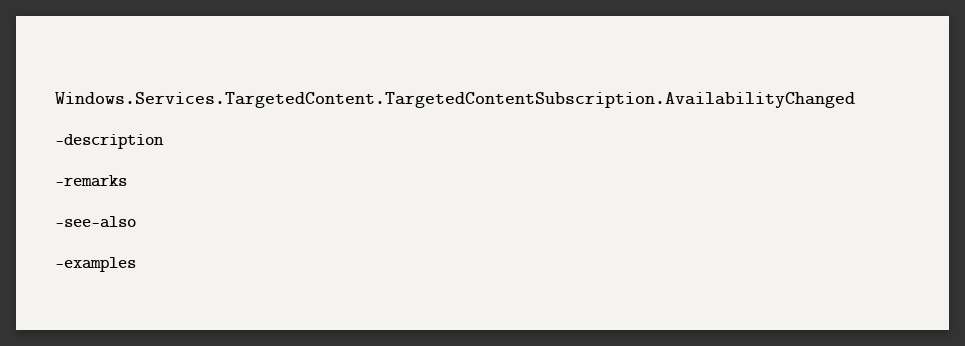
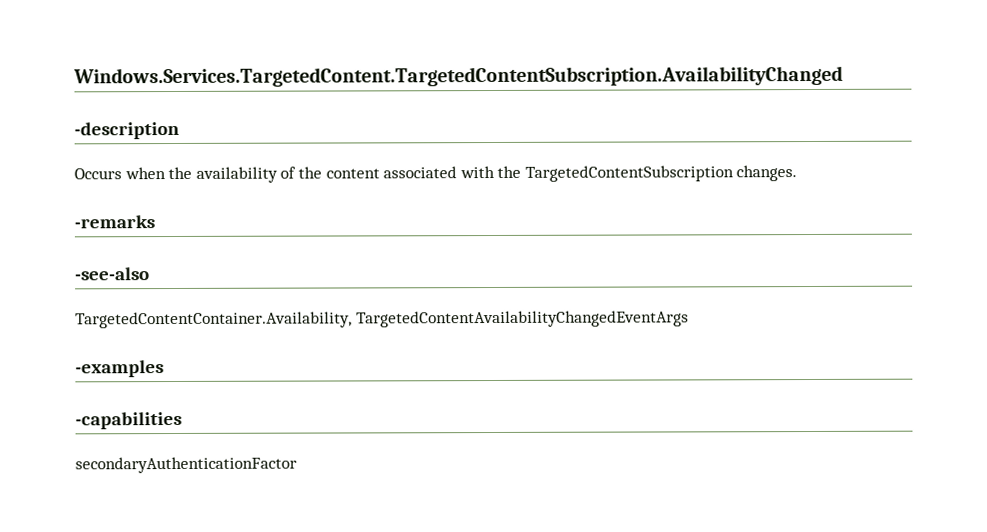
(164, 141) none -> [74,165,798,183] // Occurs when the availability of the content associated with the TargetedContentSubscription changes.
(136, 222) none -> [75,310,689,329] // TargetedContentContainer.Availability, TargetedContentAvailabilityChangedEventArgs
(136, 264) none -> [75,411,182,430] [75,456,297,474] // -capabilities // secondaryAuthenticationFactor

